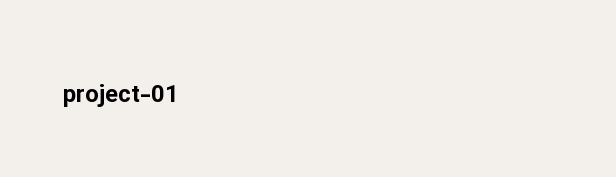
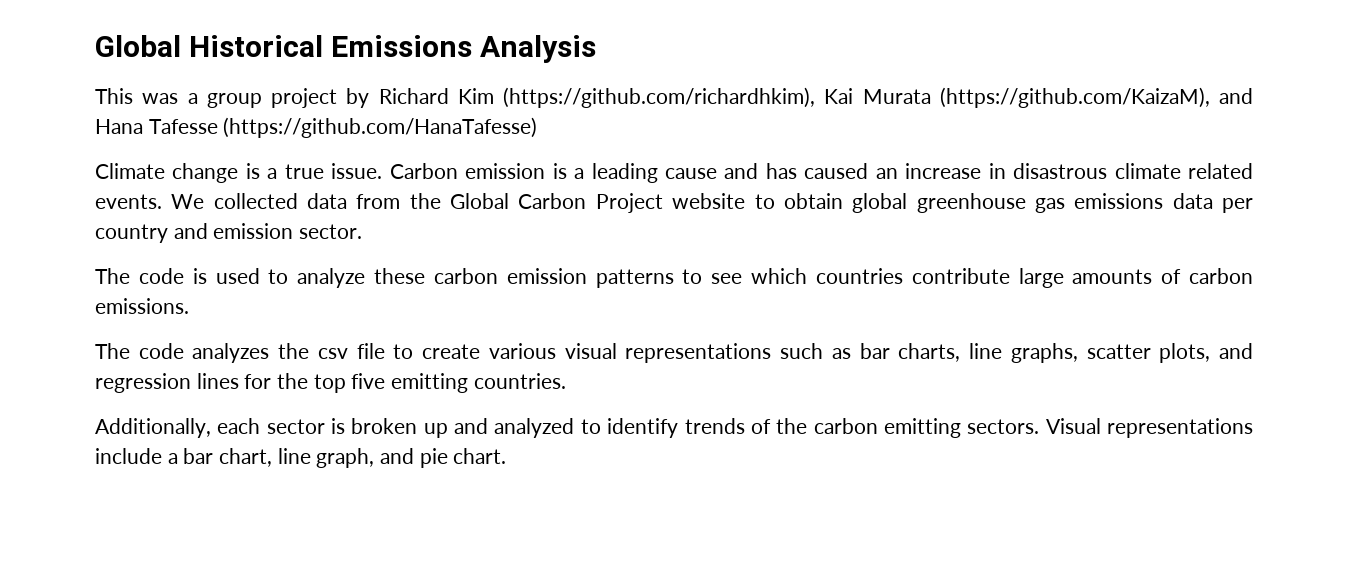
[63,84,179,107] project-01 -> [95,35,597,63] [95,87,1253,108] [95,117,538,138] [95,163,1254,183] [95,193,1253,213] [95,223,363,243] [95,268,1253,288] [95,298,189,314] [95,343,1253,363] [95,373,566,393] [95,418,1254,438] [95,448,507,468] Global Historical Emissions Analysis // This was a group project by Richard Kim (https://github.com/richardhkim), Kai Murata (https://github.com/KaizaM), and Hana Tafesse (https://github.com/HanaTafesse) // Climate change is a true issue. Carbon emission is a leading cause and has caused an increase in disastrous climate related events. We collected data from the Global Carbon Project website to obtain global greenhouse gas emissions data per country and emission sector. // The code is used to analyze these carbon emission patterns to see which countries contribute large amounts of carbon emissions. // The code analyzes the csv file to create various visual representations such as bar charts, line graphs, scatter plots, and regression lines for the top five emitting countries. // Additionally, each sector is broken up and analyzed to identify trends of the carbon emitting sectors. Visual representations include a bar chart, line graph, and pie chart.

